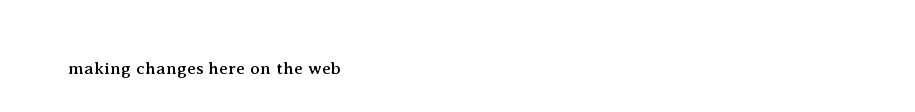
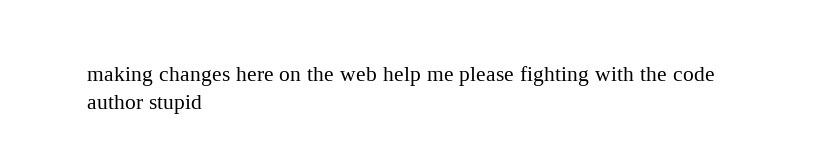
(341, 68) none -> [382,66,715,86] [87,95,202,114] help me please fighting with the code author stupid

